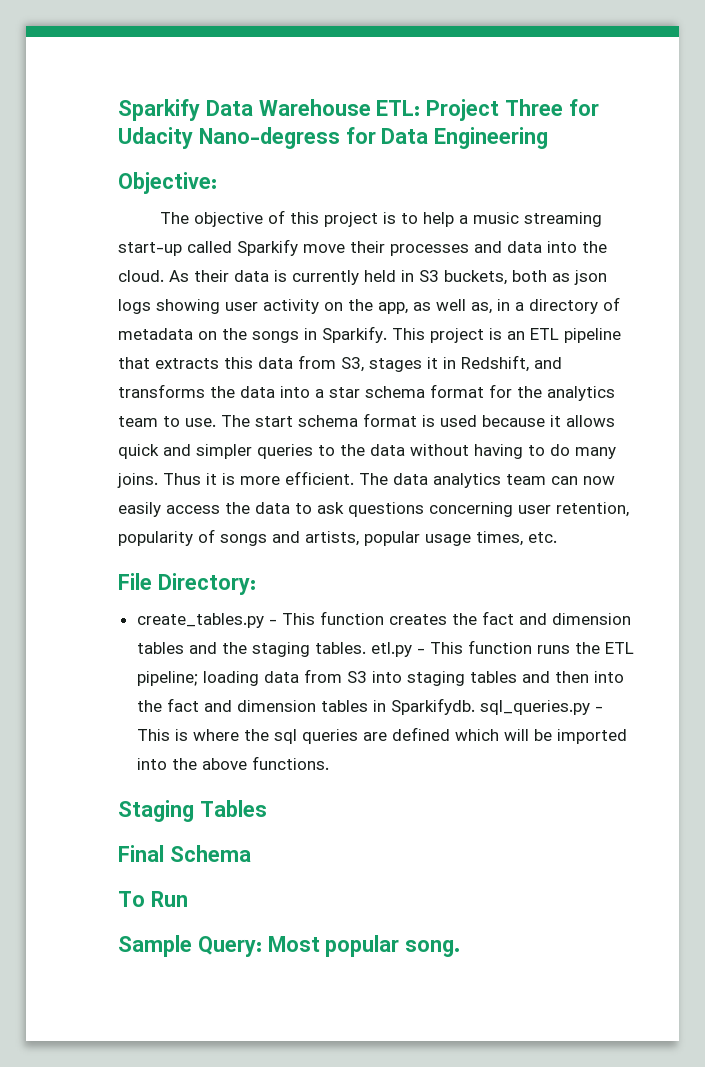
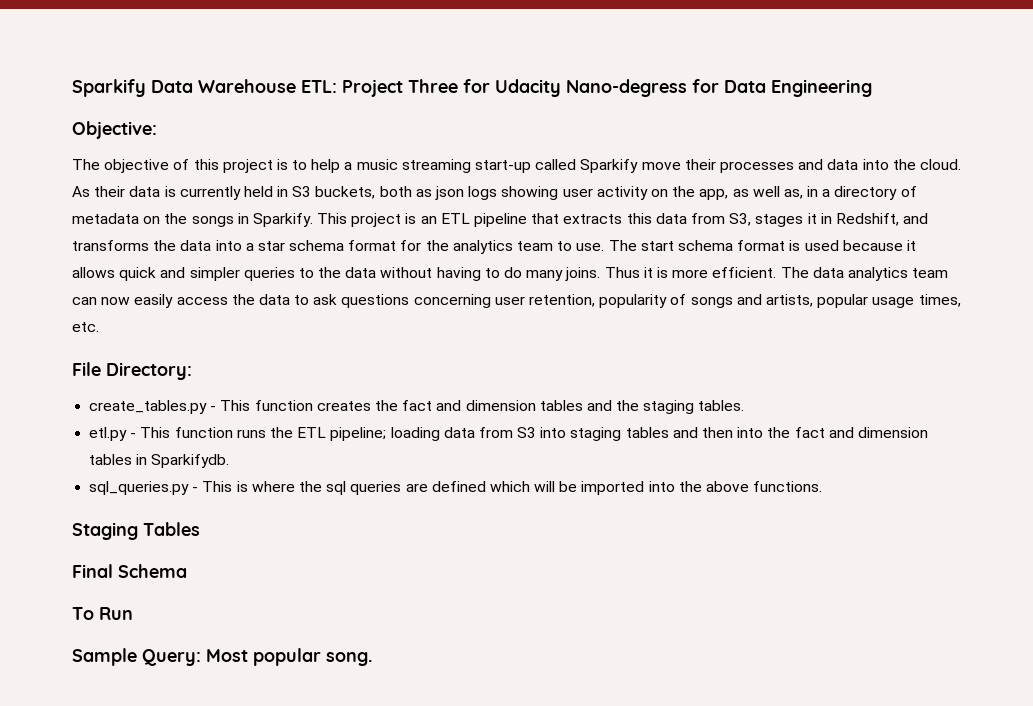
(366, 648) none -> (745, 405) //
(475, 706) none -> (230, 461) //

